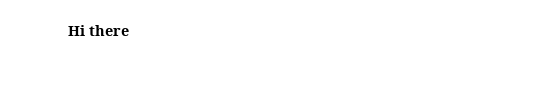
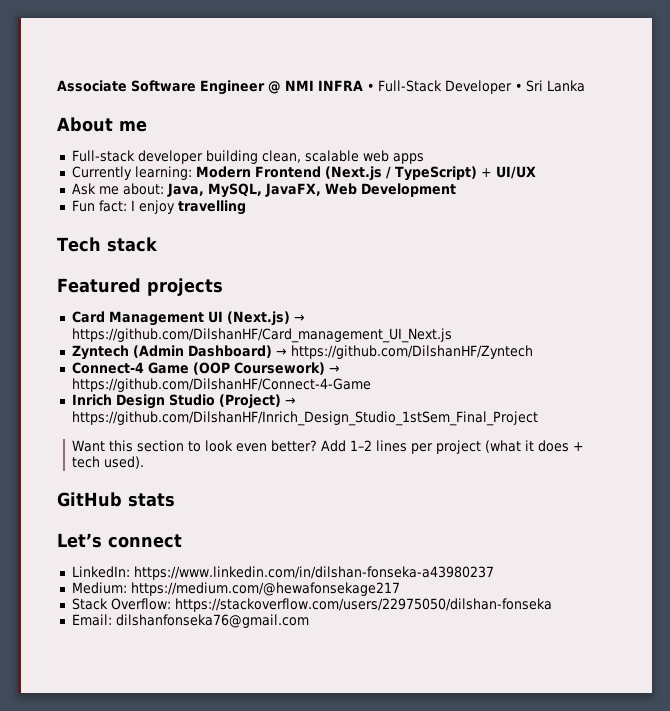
[68,25,129,36] Hi there -> [57,80,585,95] [57,117,147,132] [71,150,424,164] [71,166,536,181] [71,183,456,198] [71,200,246,215] [57,237,158,252] [57,278,223,296] [71,311,305,326] [71,328,452,343] [71,345,533,360] [71,362,340,375] [71,378,371,392] [71,394,296,409] [71,411,538,426] [72,440,585,454] [72,456,145,469] [57,492,175,507] [57,533,182,548] [71,566,494,580] [71,582,400,596] [71,598,552,612] [71,614,309,628] Associate Software Engineer @ NMI INFRA • Full-Stack Developer • Sri Lanka // About me // Full-stack developer building clean, scalable web apps // Currently learning: Modern Frontend (Next.js / TypeScript) + UI/UX // Ask me about: Java, MySQL, JavaFX, Web Development // Fun fact: I enjoy travelling // Tech stack // Featured projects // Card Management UI (Next.js) → https://github.com/DilshanHF/Card_management_UI_Next.js // Zyntech (Admin Dashboard) → https://github.com/DilshanHF/Zyntech // Connect-4 Game (OOP Coursework) → https://github.com/DilshanHF/Connect-4-Game // Inrich Design Studio (Project) → https://github.com/DilshanHF/Inrich_Design_Studio_1stSem_Final_Project // Want this section to look even better? Add 1–2 lines per project (what it does + tech used). // GitHub stats // Let’s connect // LinkedIn: https://www.linkedin.com/in/dilshan-fonseka-a43980237 // Medium: https://medium.com/@hewafonsekage217 // Stack Overflow: https://stackoverflow.com/users/22975050/dilshan-fonseka // Email: dilshanfonseka76@gmail.com

